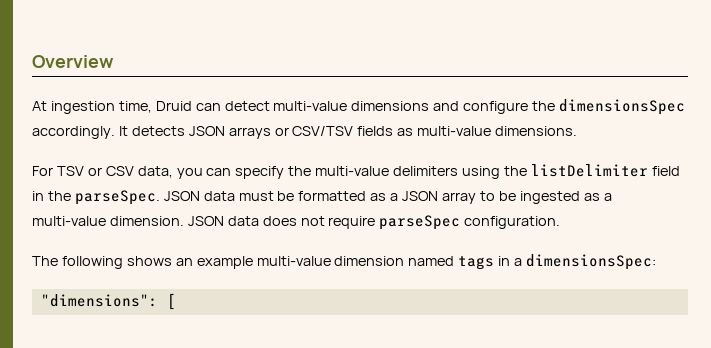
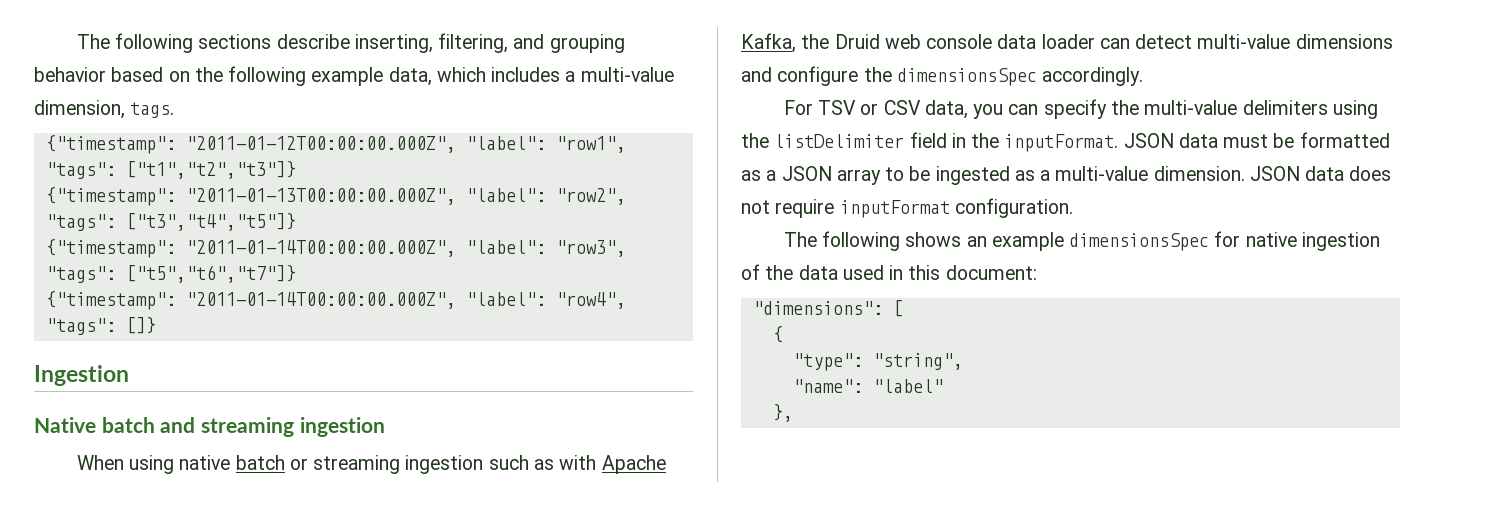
[32,55,114,68] [32,101,192,114] Overview // At ingestion time, Druid -> [76,33,625,53] [34,66,674,86] [34,100,175,119] [45,135,626,154] [45,161,296,179] [45,187,626,206] [45,213,296,231] [45,239,626,258] [45,265,296,283] [45,291,626,310] [45,317,156,335] [34,365,129,386] [34,417,385,437] [76,455,666,474] [741,33,1095,53] The following sections describe inserting, filtering, and grouping behavior based on the following example data, which includes a multi-value dimension, tags. // {"timestamp": "2011-01-12T00:00:00.000Z", "label": "row1", "tags": ["t1","t2","t3"]} // {"timestamp": "2011-01-13T00:00:00.000Z", "label": "row2", "tags": ["t3","t4","t5"]} // {"timestamp": "2011-01-14T00:00:00.000Z", "label": "row3", "tags": ["t5","t6","t7"]} // {"timestamp": "2011-01-14T00:00:00.000Z", "label": "row4", "tags": []} // Ingestion // Native batch and streaming ingestion // When using native batch or streaming ingestion such as with Apache Kafka, the Druid web console data loader
[118,126,578,139] It detects JSON arrays or CSV/TSV fields as multi-value dimensions. -> (1144, 76) none
[74,190,160,205] parseSpec. -> [1004,134,1119,152] inputFormat.
[379,215,461,230] parseSpec -> [839,200,950,218] inputFormat
[256,254,657,270] [40,293,176,310] multi-value dimension named tags in a dimensionsSpec: // "dimensions": [ -> [1069,231,1380,251] [741,264,1037,280] [752,300,903,317] [772,326,783,343] [792,353,963,371] [792,379,943,393] [772,404,793,422] dimensionsSpec for native ingestion of the data used in this document: // "dimensions": [ // { // "type": "string", // "name": "label" // },

